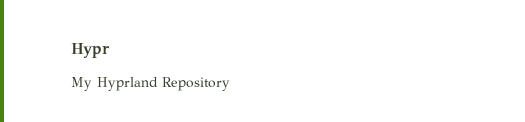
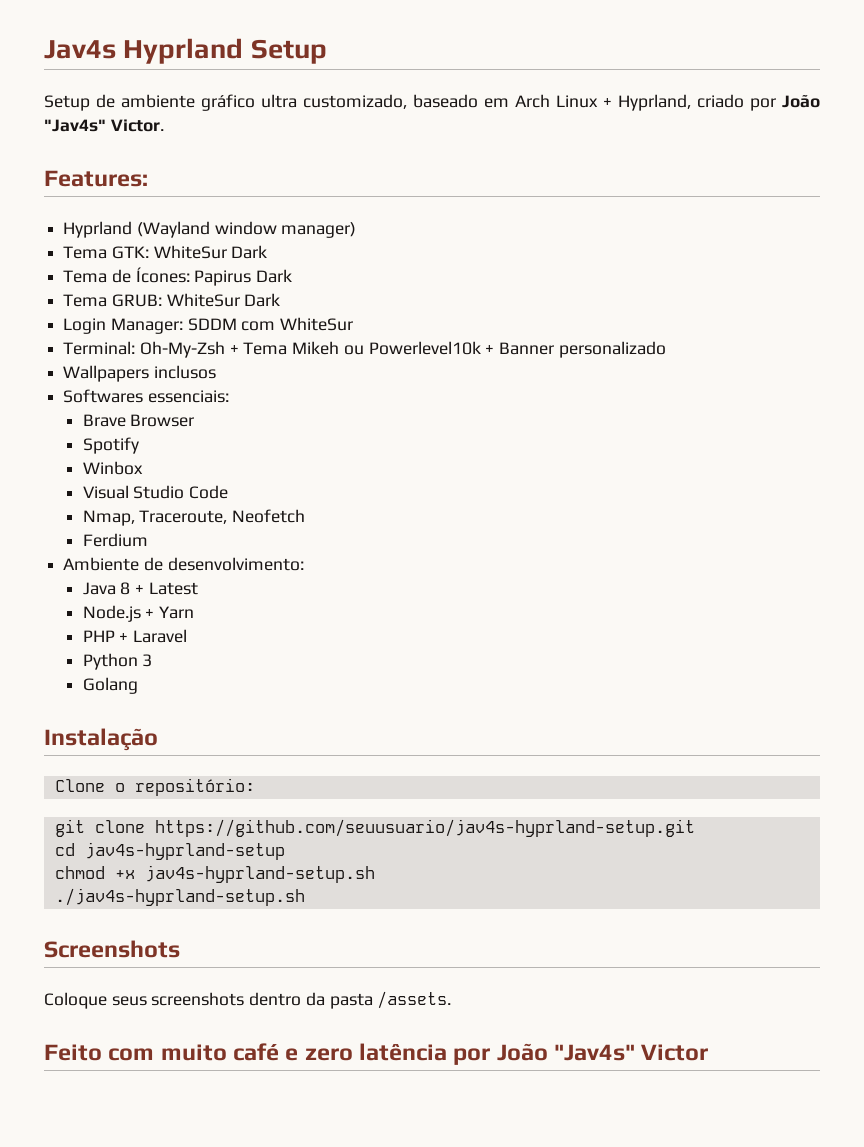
[71,43,110,58] [71,77,230,91] Hypr // My Hyprland Repository -> [44,38,327,64] [44,94,820,111] [44,119,164,132] [44,170,148,187] [63,221,357,238] [63,245,268,259] [63,267,293,286] [63,293,281,307] [63,317,354,334] [63,341,666,358] [63,365,216,382] [63,389,229,403] [82,414,195,427] [82,437,139,454] [82,461,143,475] [82,485,229,499] [82,509,306,526] [82,533,148,547] [63,557,304,571] [82,582,198,595] [82,605,195,622] [82,629,188,643] [82,653,153,670] [82,677,138,694] [44,728,158,751] [54,778,255,796] [54,819,695,837] [54,842,285,860] [54,865,375,883] [54,888,305,906] [44,940,180,958] [44,991,452,1009] [44,1043,709,1065] Jav4s Hyprland Setup // Setup de ambiente gráfico ultra customizado, baseado em Arch Linux + Hyprland, criado por João "Jav4s" Victor. // Features: // Hyprland (Wayland window manager) // Tema GTK: WhiteSur Dark // Tema de Ícones: Papirus Dark // Tema GRUB: WhiteSur Dark // Login Manager: SDDM com WhiteSur // Terminal: Oh-My-Zsh + Tema Mikeh ou Powerlevel10k + Banner personalizado // Wallpapers inclusos // Softwares essenciais: // Brave Browser // Spotify // Winbox // Visual Studio Code // Nmap, Traceroute, Neofetch // Ferdium // Ambiente de desenvolvimento: // Java 8 + Latest // Node.js + Yarn // PHP + Laravel // Python 3 // Golang // Instalação // Clone o repositório: // git clone https://github.com/seuusuario/jav4s-hyprland-setup.git // cd jav4s-hyprland-setup // chmod +x jav4s-hyprland-setup.sh // ./jav4s-hyprland-setup.sh // Screenshots // Coloque seus screenshots dentro da pasta /assets. // Feito com muito café e zero latência por João "Jav4s" Victor

